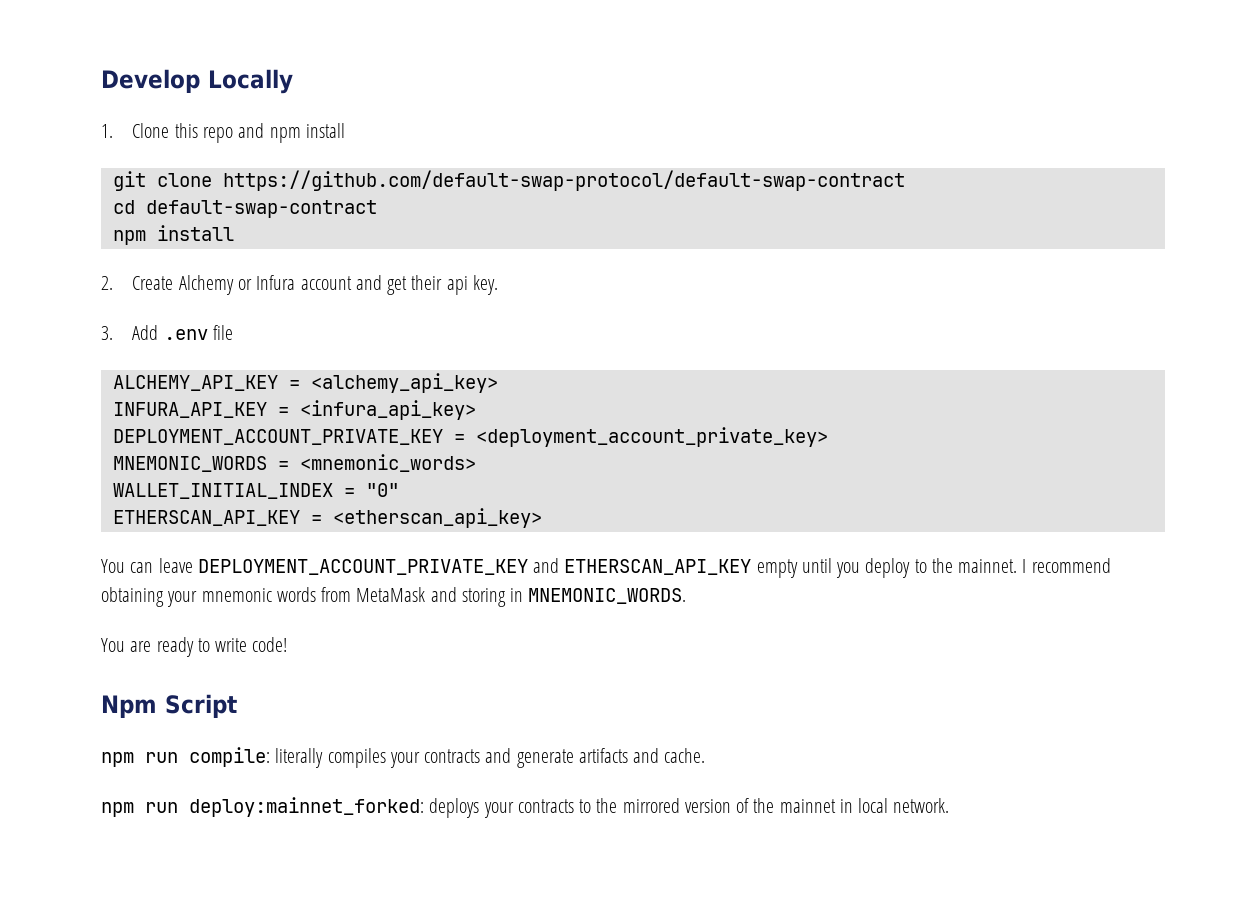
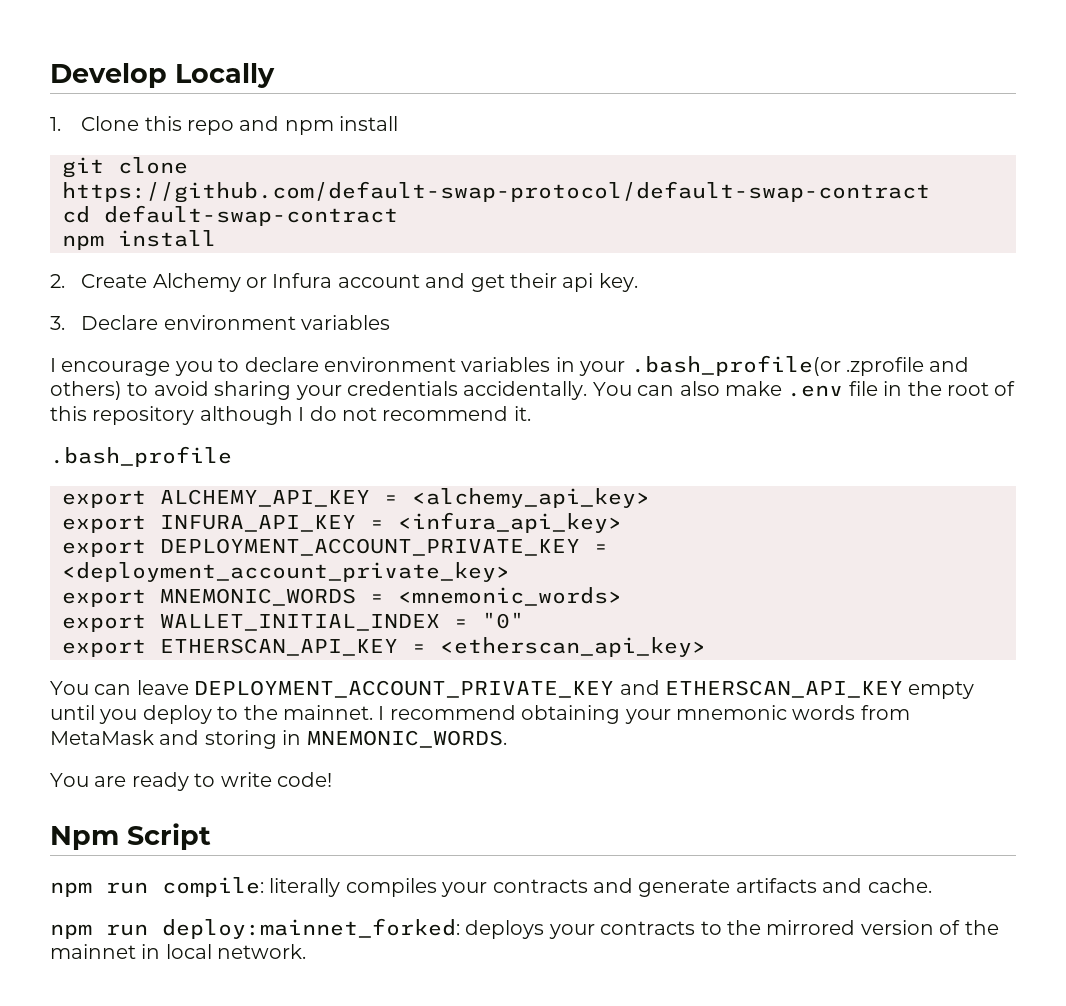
[132,325,233,340] Add .env file // -> [81,315,391,330] [50,355,970,376] [50,381,1016,400] [50,406,531,425] [50,446,232,467] [62,490,146,508] Declare environment variables // I encourage you to declare environment variables in your .bash_profile(or .zprofile and others) to avoid sharing your credentials accidentally. You can also make .env file in the root of this repository although I do not recommend it. // .bash_profile // export
(498, 383) none -> [62,515,146,533] export
(476, 410) none -> [62,539,146,557] export
(828, 437) none -> [62,589,146,607] export
(476, 463) none -> [62,614,146,632] export
(399, 490) none -> [62,639,146,657] export

